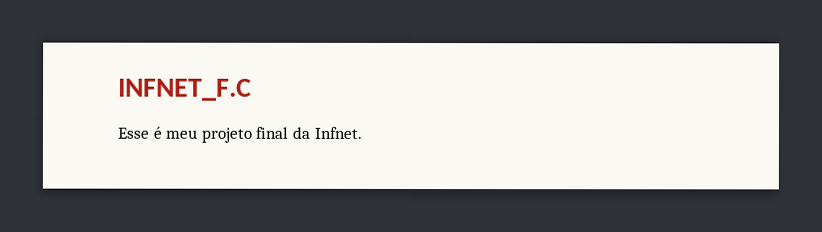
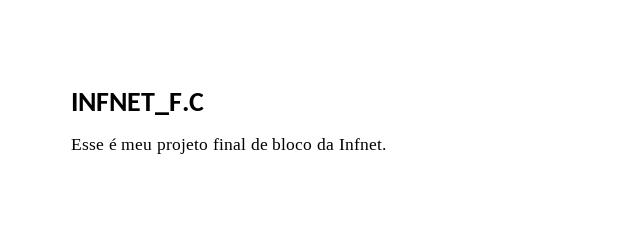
(289, 132) none -> [250,138,313,150] de bloco

